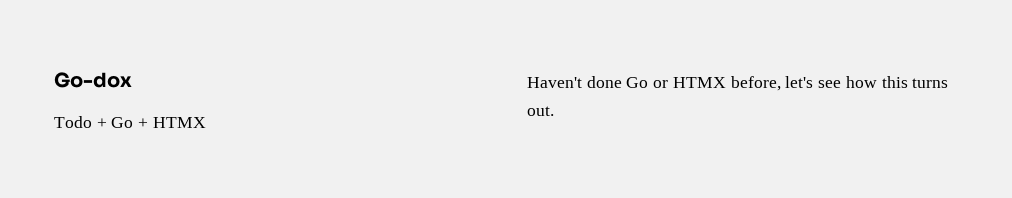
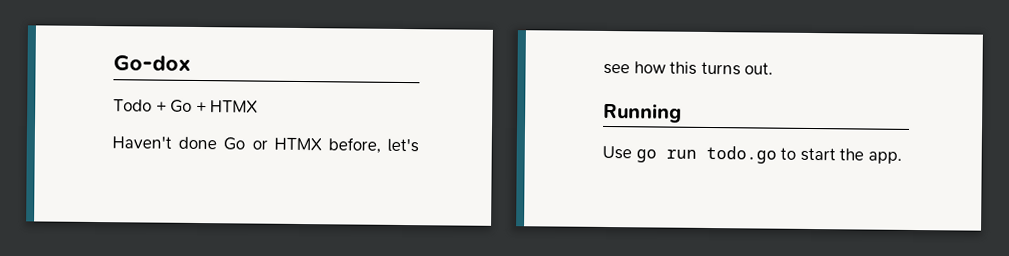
(554, 111) none -> [603,102,682,123] [602,145,902,164] // Running // Use go run todo.go to start the app.

